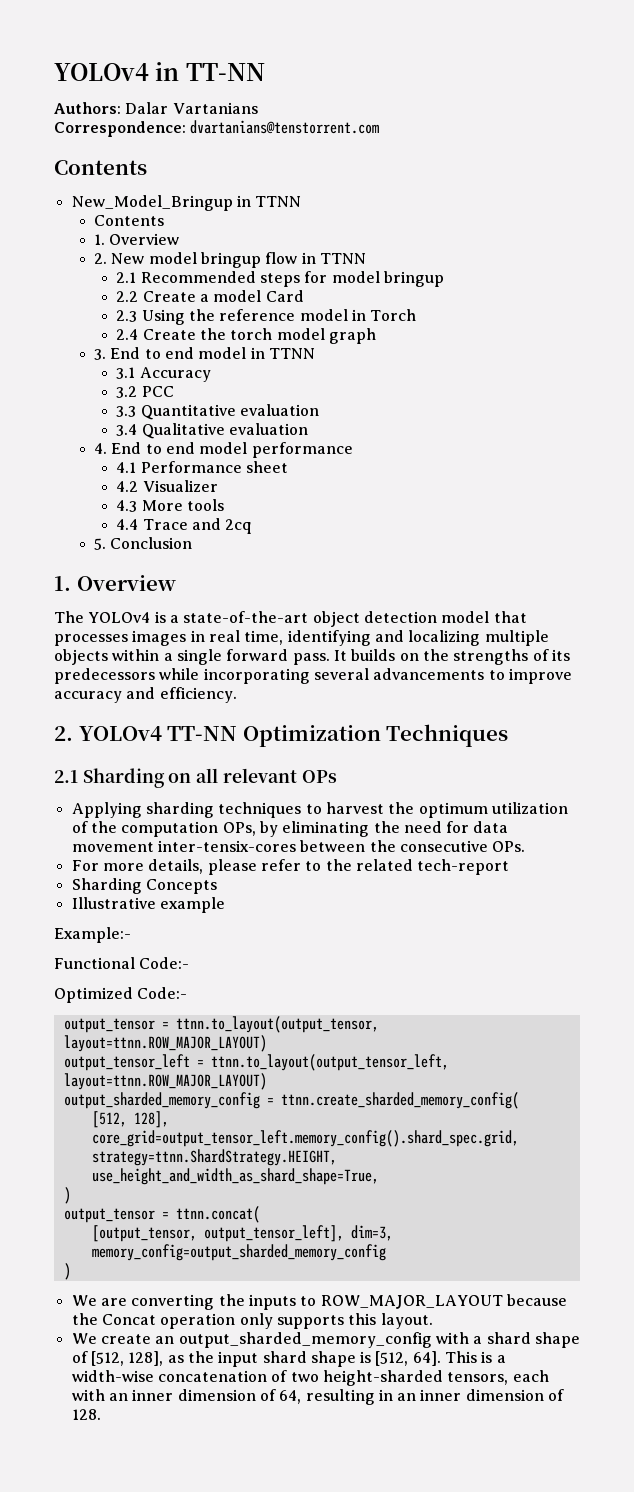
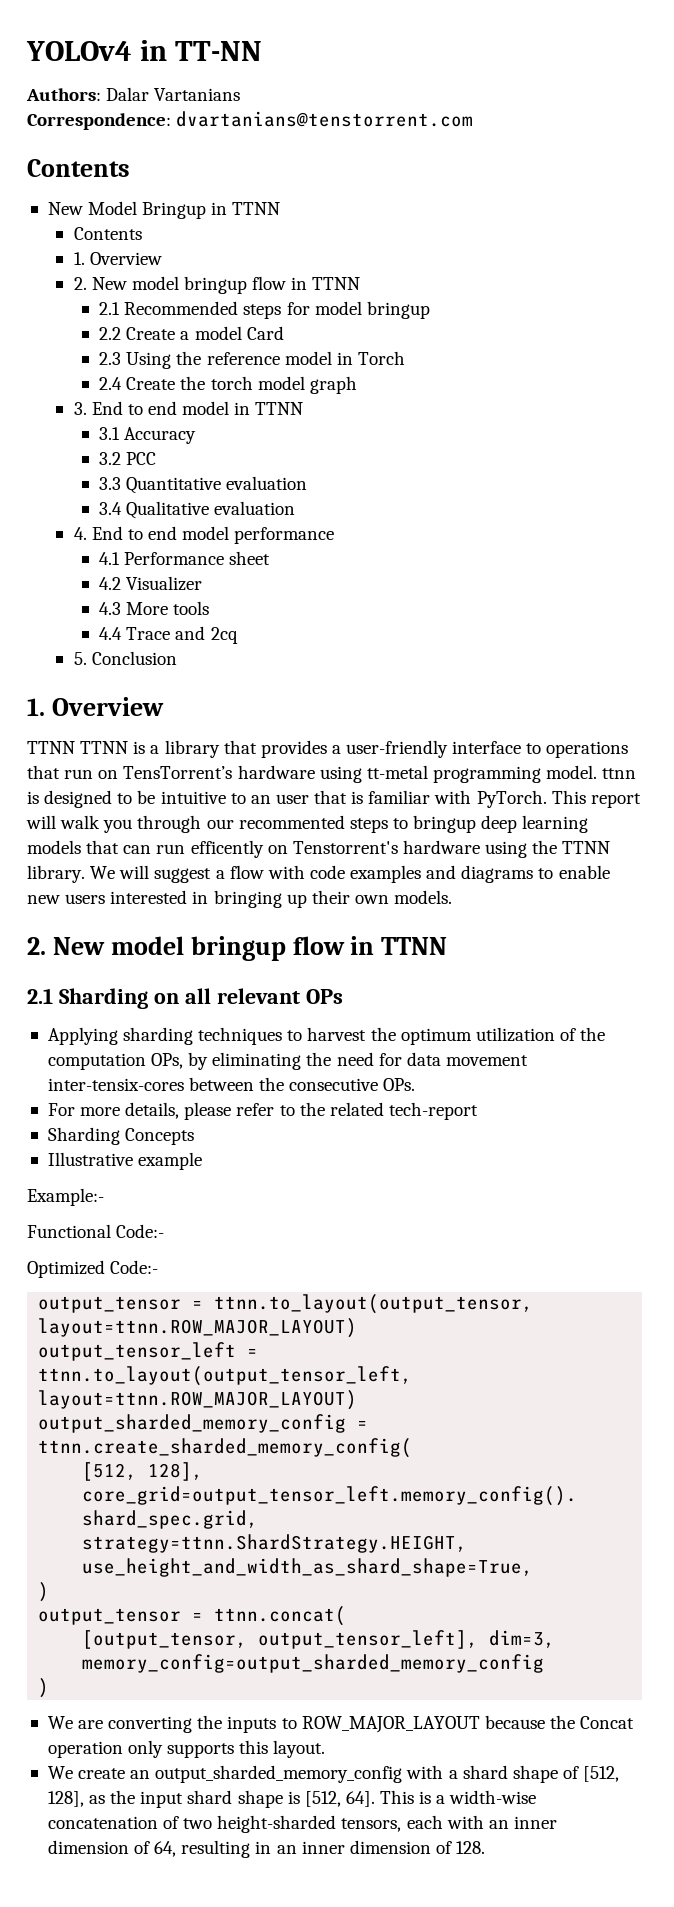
[71,195,233,211] New_Model_Bringup -> [47,201,207,219] New Model Bringup
[54,611,527,627] [54,630,549,646] [54,649,570,665] [54,668,572,684] [54,687,237,703] [54,724,509,747] The YOLOv4 is a state-of-the-art object detection model that processes images in real time, identifying and localizing multiple objects within a single forward pass. It builds on the strengths of its predecessors while incorporating several advancements to improve accuracy and efficiency. // 2. YOLOv4 TT-NN Optimization Techniques -> [27,740,629,758] [27,765,637,783] [27,790,641,808] [26,815,589,833] [27,840,611,858] [27,865,610,883] [27,890,453,908] [27,936,448,961] TTNN TTNN is a library that provides a user-friendly interface to operations that run on TensTorrent’s hardware using tt-metal programming model. ttnn is designed to be intuitive to an user that is familiar with PyTorch. This report will walk you through our recommented steps to bringup deep learning models that can run efficently on Tenstorrent's hardware using the TTNN library. We will suggest a flow with code examples and diagrams to enable new users interested in bringing up their own models. // 2. New model bringup flow in TTNN

